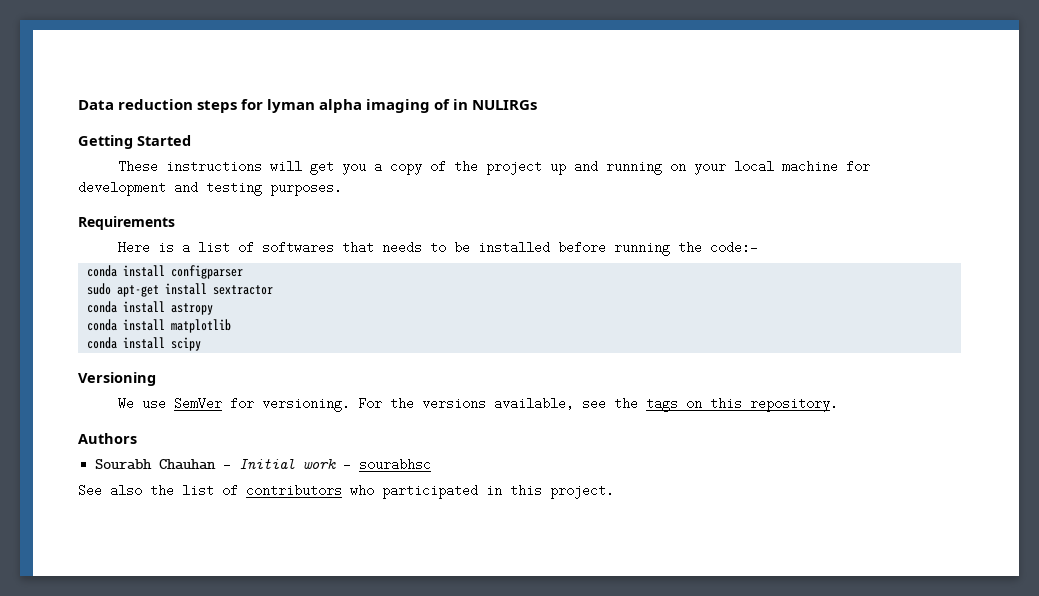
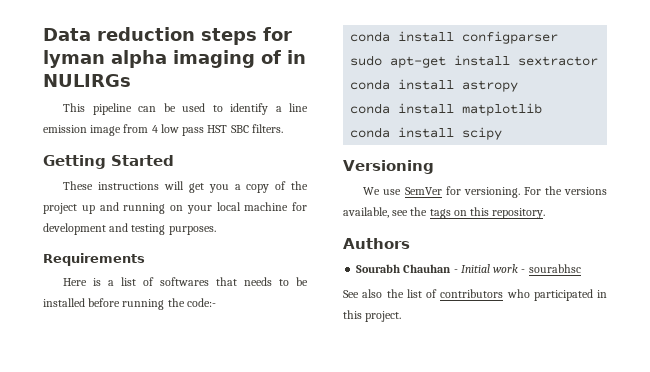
(538, 105) none -> [63,103,308,115] [43,124,283,136] // This pipeline can be used to identify a line emission image from 4 low pass HST SBC filters.

